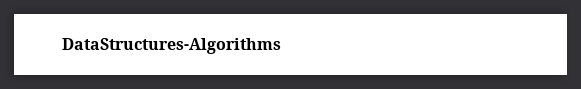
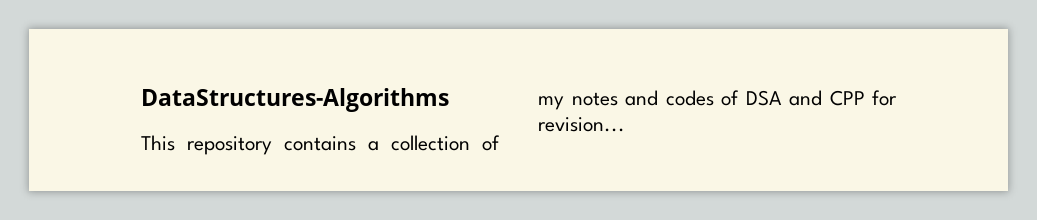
(281, 46) none -> [141,135,500,155] [538,90,897,110] [538,117,625,132] // This repository contains a collection of my notes and codes of DSA and CPP for revision...

